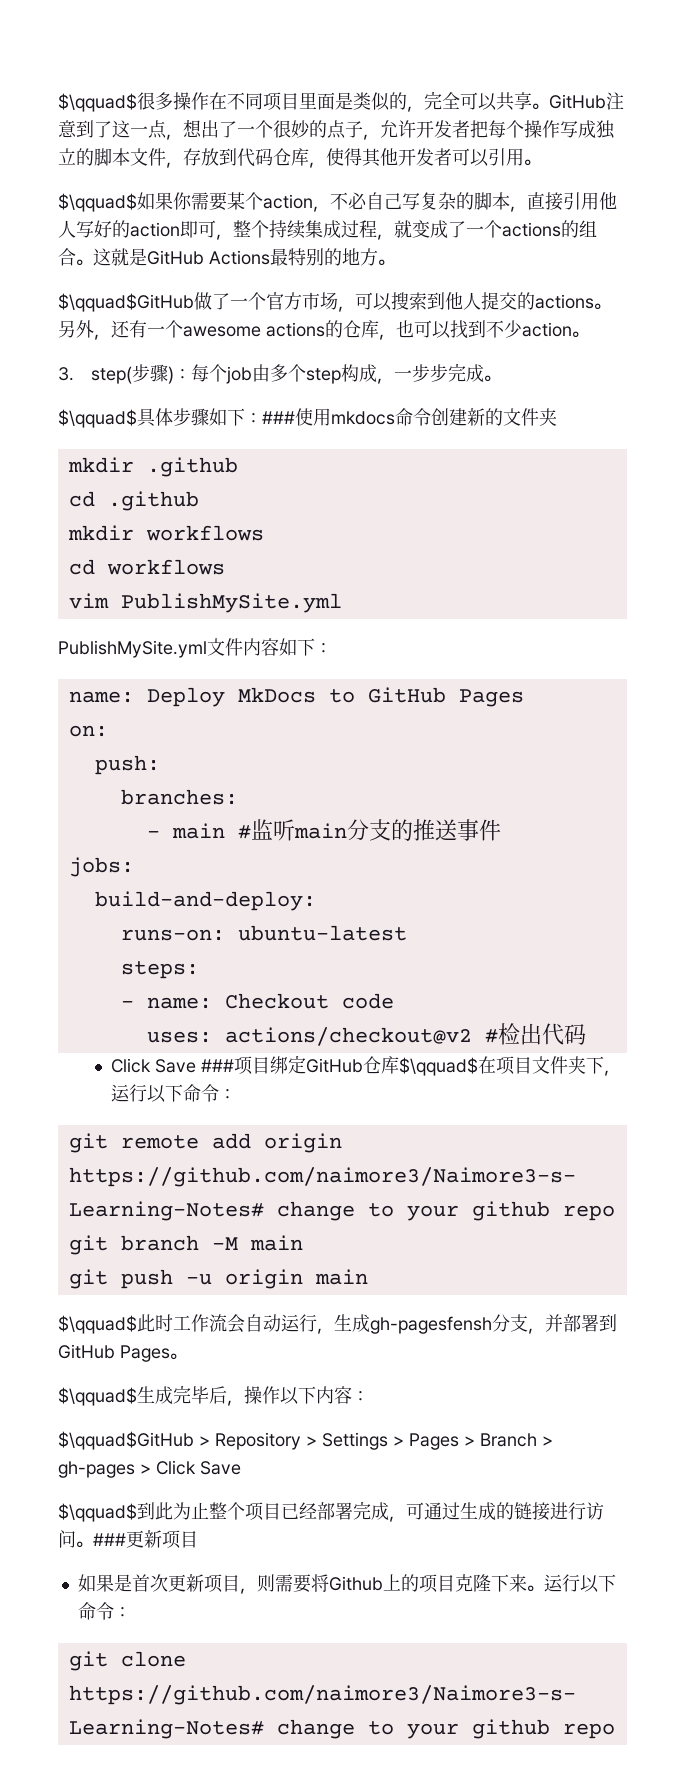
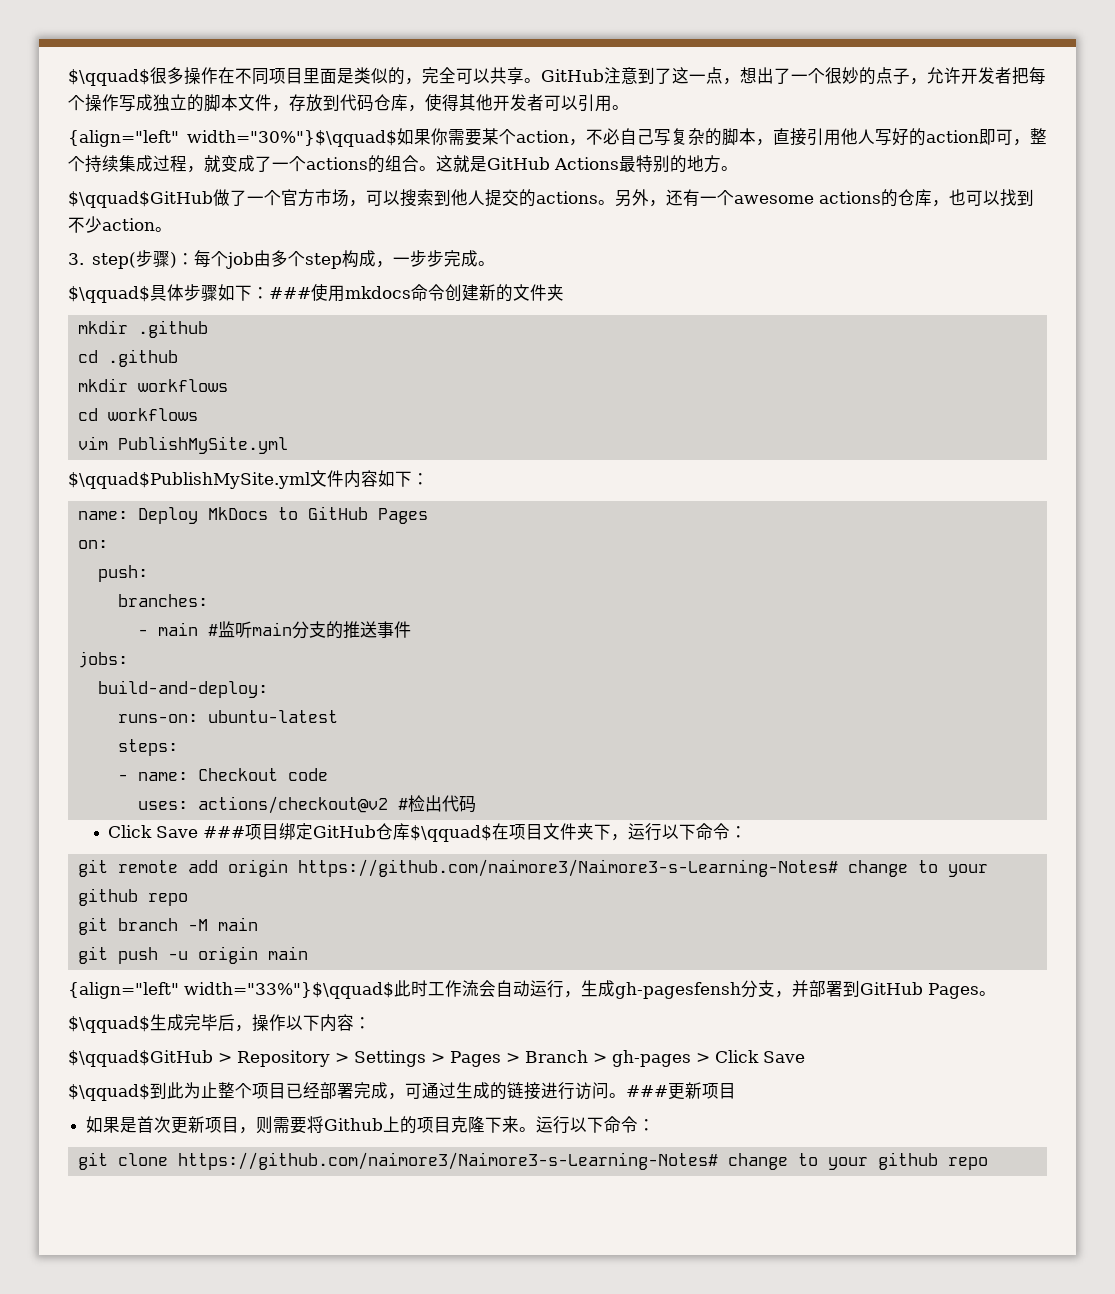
[58,193,137,212] $\qquad$ -> [68,130,397,147] {align="left" width="30%"}$\qquad$
[58,640,207,658] PublishMySite.yml -> [68,472,310,489] $\qquad$PublishMySite.yml
[58,1315,137,1334] $\qquad$ -> [68,982,394,999] {align="left" width="33%"}$\qquad$

